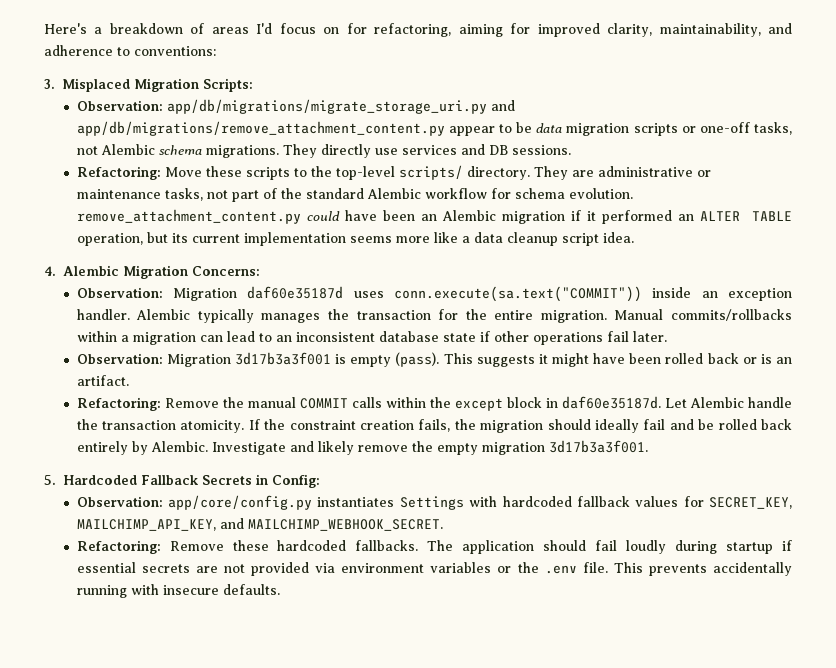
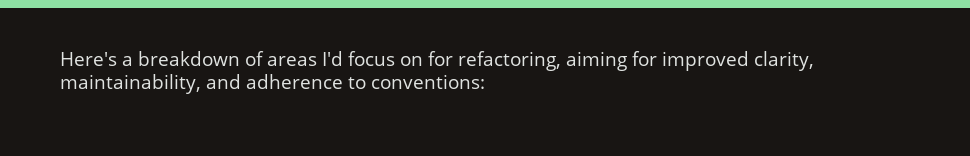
[44,78,253,92] [76,99,515,114] [76,121,792,136] [76,144,571,158] [76,165,711,180] [76,188,633,202] [76,209,793,224] [76,232,634,246] [44,265,260,279] [76,286,793,302] [76,309,792,323] [76,331,667,345] [76,352,792,367] [76,375,129,386] [76,396,792,411] [76,419,792,433] [76,440,648,455] [44,474,320,488] [76,495,792,510] [76,518,443,531] [76,540,792,554] [76,562,792,576] [76,584,280,598] // 3. Misplaced Migration Scripts: // Observation: app/db/migrations/migrate_storage_uri.py and app/db/migrations/remove_attachment_content.py appear to be data migration scripts or one-off tasks, not Alembic schema migrations. They directly use services and DB sessions. // Refactoring: Move these scripts to the top-level scripts/ directory. They are administrative or maintenance tasks, not part of the standard Alembic workflow for schema evolution. remove_attachment_content.py could have been an Alembic migration if it performed an ALTER TABLE operation, but its current implementation seems more like a data cleanup script idea. // 4. Alembic Migration Concerns: // Observation: Migration daf60e35187d uses conn.execute(sa.text("COMMIT")) inside an exception handler. Alembic typically manages the transaction for the entire migration. Manual commits/rollbacks within a migration can lead to an inconsistent database state if other operations fail later. // Observation: Migration 3d17b3a3f001 is empty (pass). This suggests it might have been rolled back or is an artifact. // Refactoring: Remove the manual COMMIT calls within the except block in daf60e35187d. Let Alembic handle the transaction atomicity. If the constraint creation fails, the migration should ideally fail and be rolled back entirely by Alembic. Investigate and likely remove the empty migration 3d17b3a3f001. // 5. Hardcoded Fallback Secrets in Config: // Observation: app/core/config.py instantiates Settings with hardcoded fallback values for SECRET_KEY, MAILCHIMP_API_KEY, and MAILCHIMP_WEBHOOK_SECRET. // Refactoring: Remove these hardcoded fallbacks. The application should fail loudly during startup if essential secrets are not provided via environment variables or the .env file. This prevents accidentally running with insecure defaults. -> (485, 81) none

